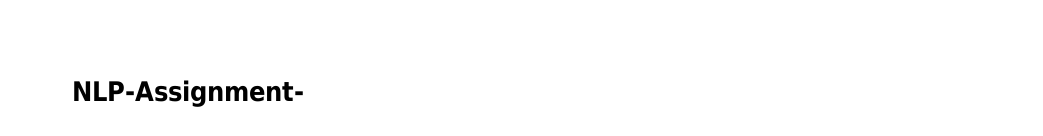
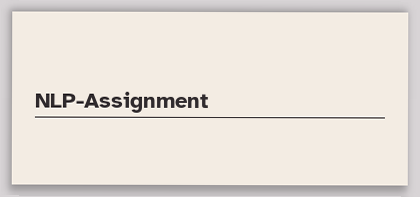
[72,80,304,107] NLP-Assignment- -> [34,91,209,113] NLP-Assignment

